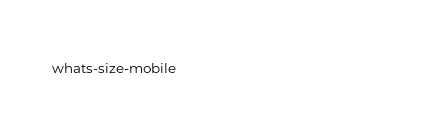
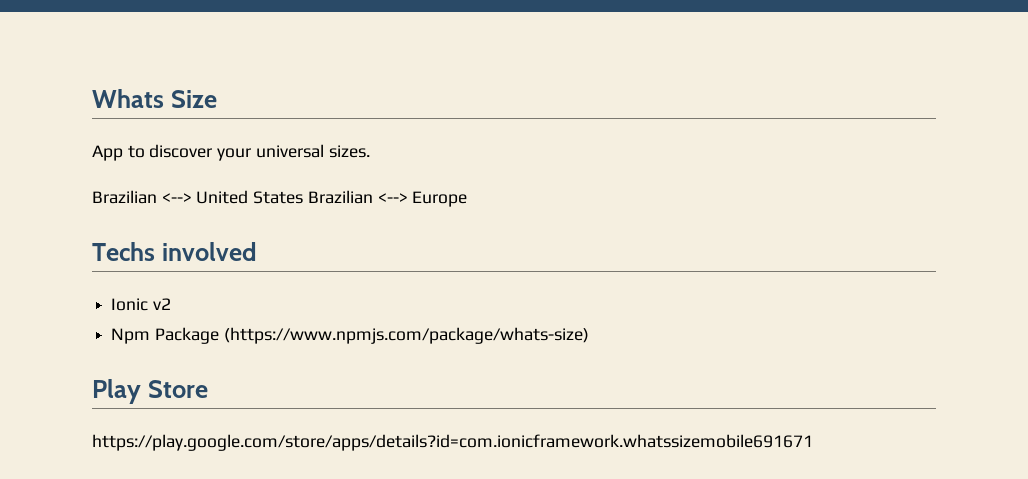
[52,63,176,73] whats-size-mobile -> [92,89,217,108] [92,144,370,161] [92,190,468,207] [92,242,257,261] [111,298,171,311] [111,327,589,344] [92,379,208,404] [92,434,813,451] Whats Size // App to discover your universal sizes. // Brazilian <--> United States Brazilian <--> Europe // Techs involved // Ionic v2 // Npm Package (https://www.npmjs.com/package/whats-size) // Play Store // https://play.google.com/store/apps/details?id=com.ionicframework.whatssizemobile691671

